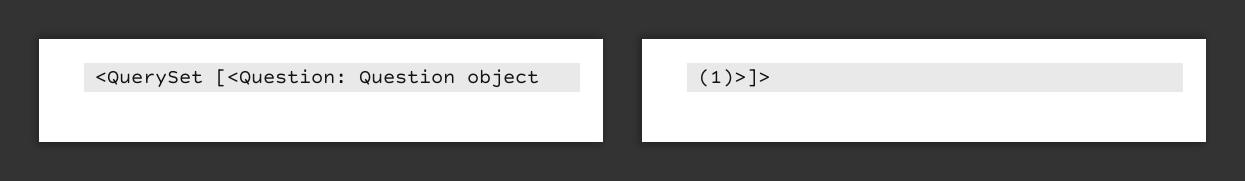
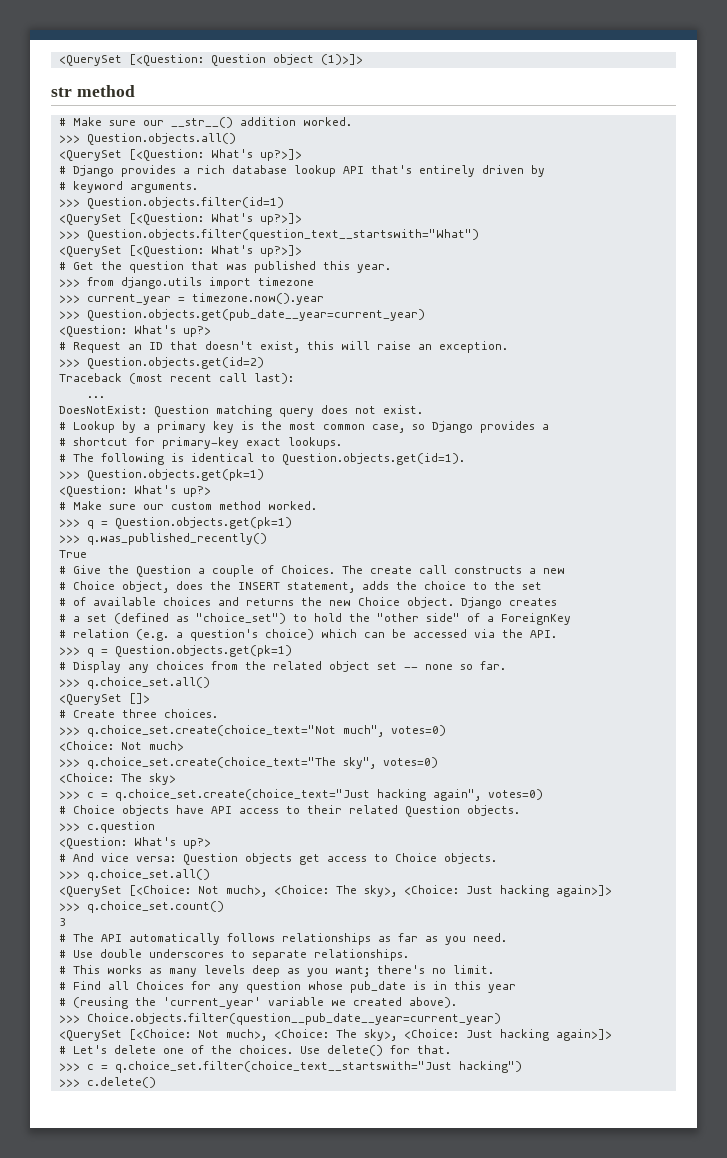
(771, 78) none -> [51,85,135,97] [58,117,352,128] [58,133,236,145] [58,149,302,161] [58,165,545,177] [58,181,198,193] [58,197,284,209] [58,213,302,225] [58,229,479,241] [58,245,302,257] [58,261,391,273] [58,277,314,289] [58,293,324,305] [58,309,425,321] [58,325,211,337] [58,341,508,353] [58,357,264,369] [58,373,294,384] [86,396,105,398] [58,405,423,417] [58,421,549,433] [58,437,342,449] [58,453,465,465] [58,469,264,481] [58,485,211,497] [58,501,317,510] [58,517,292,529] [58,533,267,545] [58,550,87,558] [58,565,565,577] [58,581,542,593] [58,597,557,609] [58,613,571,625] [58,629,557,641] [58,645,292,657] [58,661,506,673] [58,677,210,689] [58,693,150,705] [58,709,218,718] [58,725,446,737] [58,741,184,751] [58,757,438,769] [58,773,176,785] [58,789,543,801] [58,805,520,817] [58,821,155,833] [58,837,211,849] [58,853,497,865] [58,869,210,881] [58,885,612,897] [58,901,224,913] [58,918,66,926] [58,933,507,945] [58,949,409,961] [58,965,494,977] [58,981,516,993] [58,997,457,1009] [58,1013,501,1025] [58,1029,612,1041] [58,1045,451,1056] [58,1061,522,1073] [58,1077,156,1088] // str method // # Make sure our __str__() addition worked. // >>> Question.objects.all() // <QuerySet [<Question: What's up?>]> // # Django provides a rich database lookup API that's entirely driven by // # keyword arguments. // >>> Question.objects.filter(id=1) // <QuerySet [<Question: What's up?>]> // >>> Question.objects.filter(question_text__startswith="What") // <QuerySet [<Question: What's up?>]> // # Get the question that was published this year. // >>> from django.utils import timezone // >>> current_year = timezone.now().year // >>> Question.objects.get(pub_date__year=current_year) // <Question: What's up?> // # Request an ID that doesn't exist, this will raise an exception. // >>> Question.objects.get(id=2) // Traceback (most recent call last): // ... // DoesNotExist: Question matching query does not exist. // # Lookup by a primary key is the most common case, so Django provides a // # shortcut for primary-key exact lookups. // # The following is identical to Question.objects.get(id=1). // >>> Question.objects.get(pk=1) // <Question: What's up?> // # Make sure our custom method worked. // >>> q = Question.objects.get(pk=1) // >>> q.was_published_recently() // True // # Give the Question a couple of Choices. The create call constructs a new // # Choice object, does the INSERT statement, adds the choice to the set // # of available choices and returns the new Choice object. Django creates // # a set (defined as "choice_set") to hold the "other side" of a ForeignKey // # relation (e.g. a question's choice) which can be accessed via the API. // >>> q = Question.objects.get(pk=1) // # Display any choices from the related object set -- none so far. // >>> q.choice_set.all() // <QuerySet []> // # Create three choices. // >>> q.choice_set.create(choice_text="Not much", votes=0) // <Choice: Not much> // >>> q.choice_set.create(choice_text="The sky", votes=0) // <Choice: The sky> // >>> c = q.choice_set.create(choice_text="Just hacking again", votes=0) // # Choice objects have API access to their related Question objects. // >>> c.question // <Question: What's up?> // # And vice versa: Question objects get access to Choice objects. // >>> q.choice_set.all() // <QuerySet [<Choice: Not much>, <Choice: The sky>, <Choice: Just hacking again>]> // >>> q.choice_set.count() // 3 // # The API automatically follows relationships as far as you need. // # Use double underscores to separate relationships. // # This works as many levels deep as you want; there's no limit. // # Find all Choices for any question whose pub_date is in this year // # (reusing the 'current_year' variable we created above). // >>> Choice.objects.filter(question__pub_date__year=current_year) // <QuerySet [<Choice: Not much>, <Choice: The sky>, <Choice: Just hacking again>]> // # Let's delete one of the choices. Use delete() for that. // >>> c = q.choice_set.filter(choice_text__startswith="Just hacking") // >>> c.delete()

